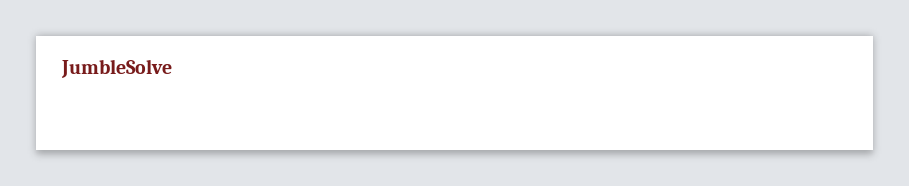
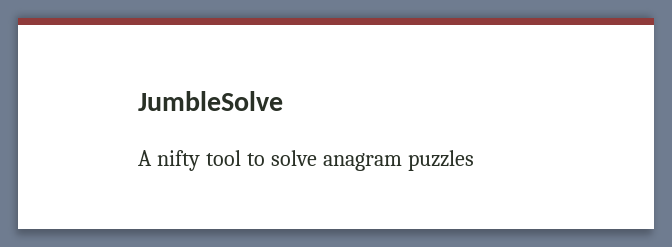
(172, 68) none -> [138,150,474,171] // A nifty tool to solve anagram puzzles

